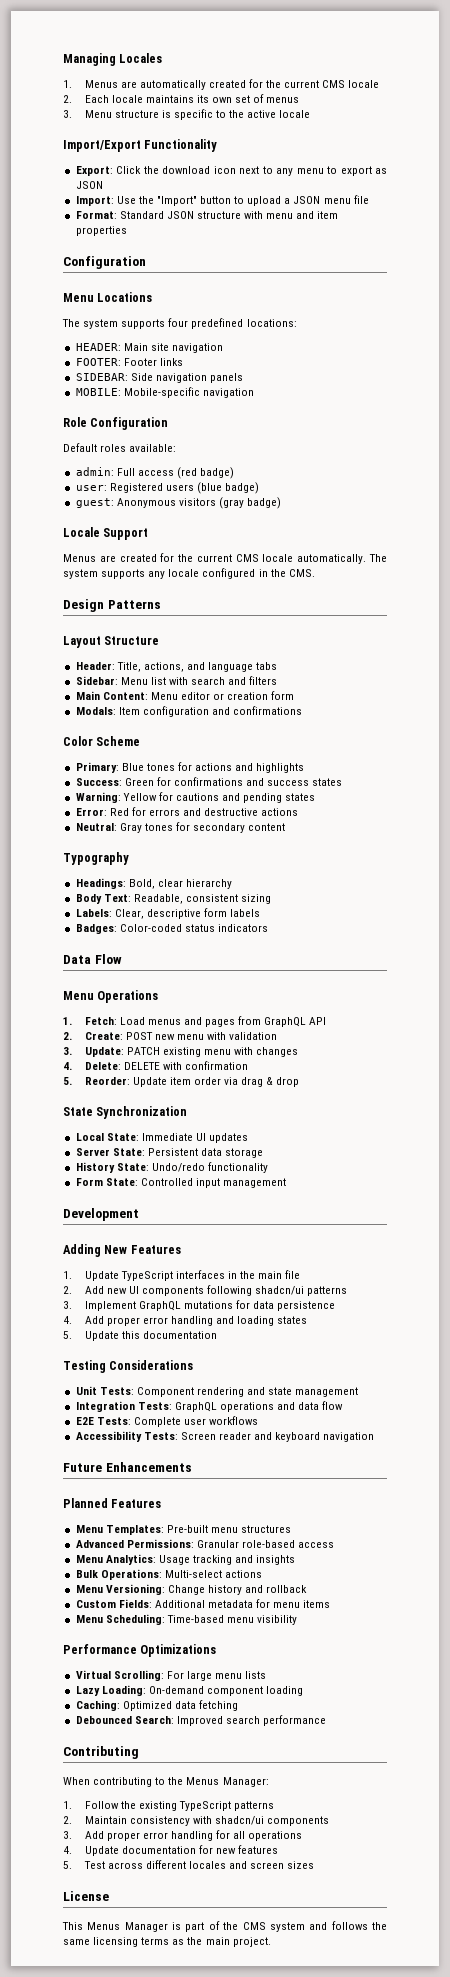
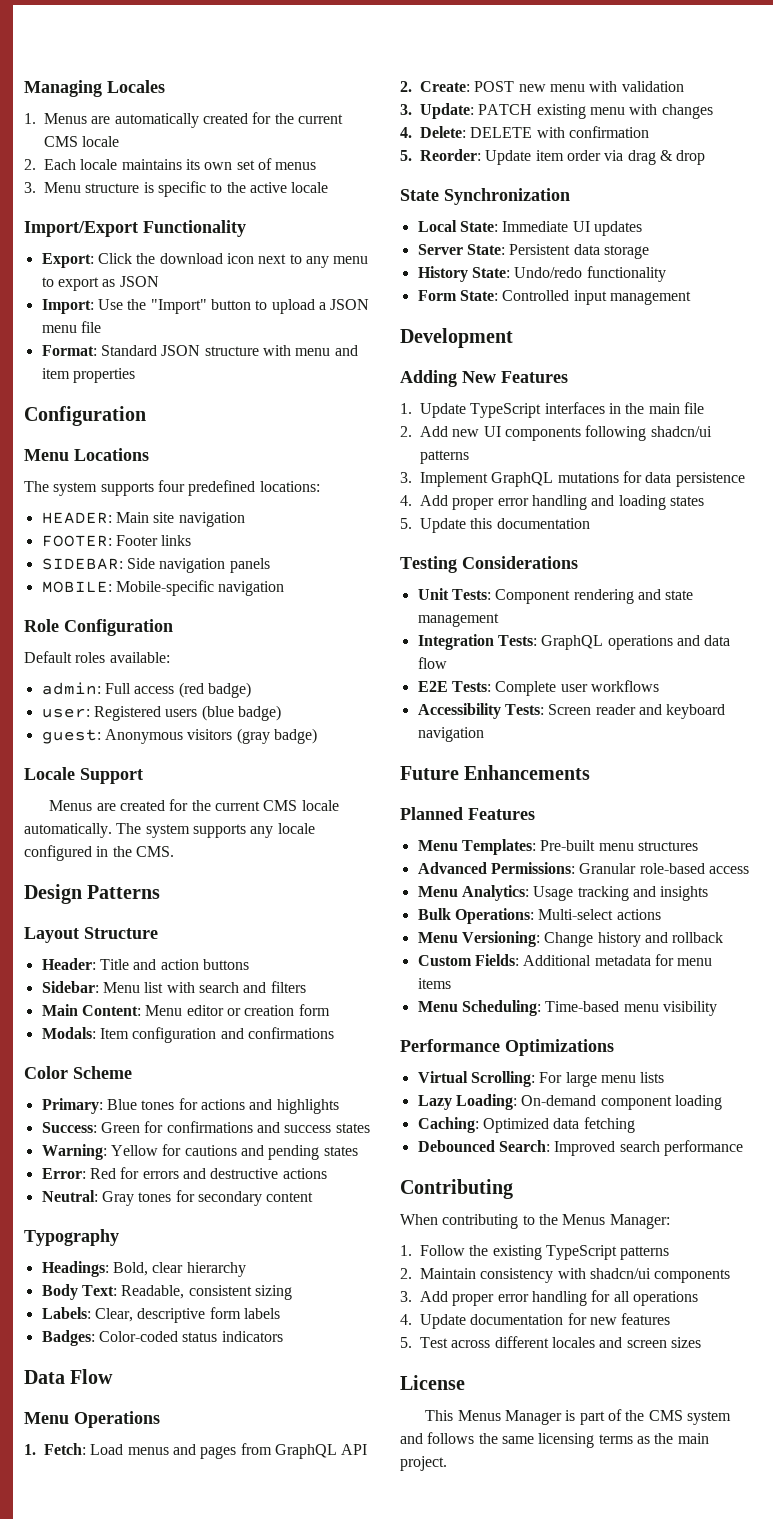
[116,662,278,672] Title, actions, and language tabs -> [99,959,249,970] Title and action buttons

